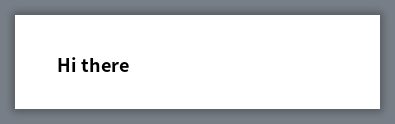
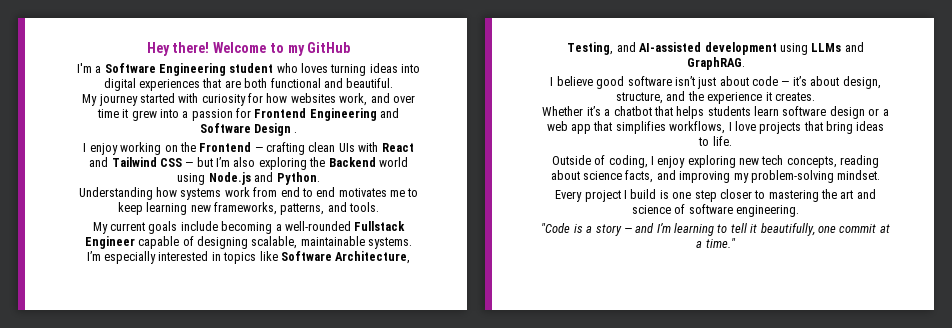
[57,57,129,72] Hi there -> [146,42,351,56] [76,63,421,76] [103,78,394,91] [82,93,415,106] [96,108,400,121] [199,123,298,136] [83,142,414,155] [89,157,408,170] [177,172,320,185] [78,187,419,200] [117,202,380,215] [92,221,406,234] [84,236,413,249] [86,251,411,264] [567,42,864,55] [686,57,745,70] [550,76,881,89] [616,91,815,104] [542,106,889,119] [546,121,885,134] [698,136,732,146] [551,155,880,168] [550,170,881,183] [555,189,876,202] [631,204,800,217] [541,223,890,236] [696,238,736,248] Hey there! Welcome to my GitHub // I'm a Software Engineering student who loves turning ideas into digital experiences that are both functional and beautiful. // My journey started with curiosity for how websites work, and over time it grew into a passion for Frontend Engineering and Software Design . // I enjoy working on the Frontend — crafting clean UIs with React and Tailwind CSS — but I’m also exploring the Backend world using Node.js and Python. // Understanding how systems work from end to end motivates me to keep learning new frameworks, patterns, and tools. // My current goals include becoming a well-rounded Fullstack Engineer capable of designing scalable, maintainable systems. // I’m especially interested in topics like Software Architecture, Testing, and AI-assisted development using LLMs and GraphRAG. // I believe good software isn’t just about code — it’s about design, structure, and the experience it creates. // Whether it’s a chatbot that helps students learn software design or a web app that simplifies workflows, I love projects that bring ideas to life. // Outside of coding, I enjoy exploring new tech concepts, reading about science facts, and improving my problem-solving mindset. // Every project I build is one step closer to mastering the art and science of software engineering. // "Code is a story — and I’m learning to tell it beautifully, one commit at a time."

